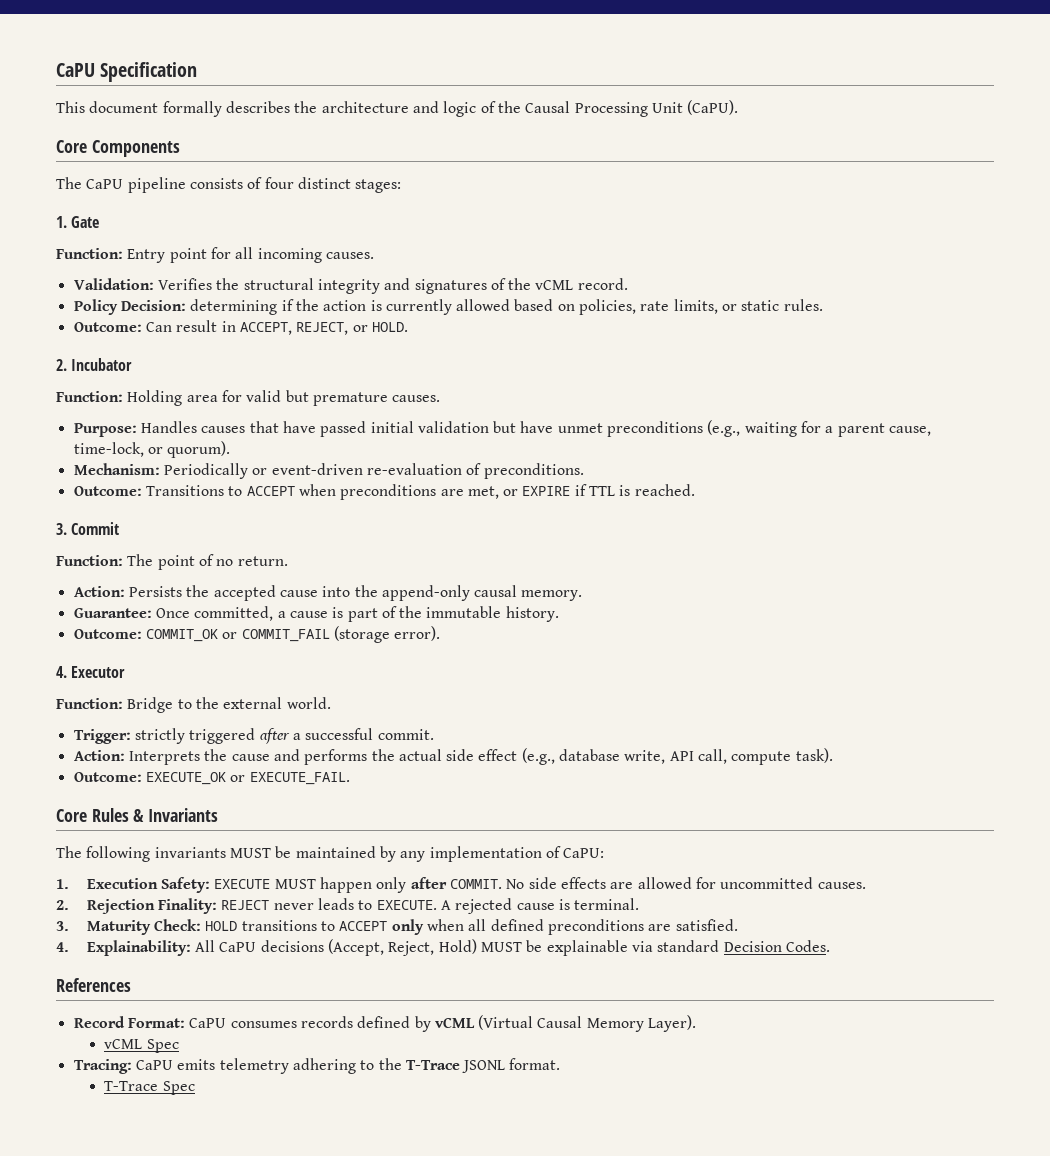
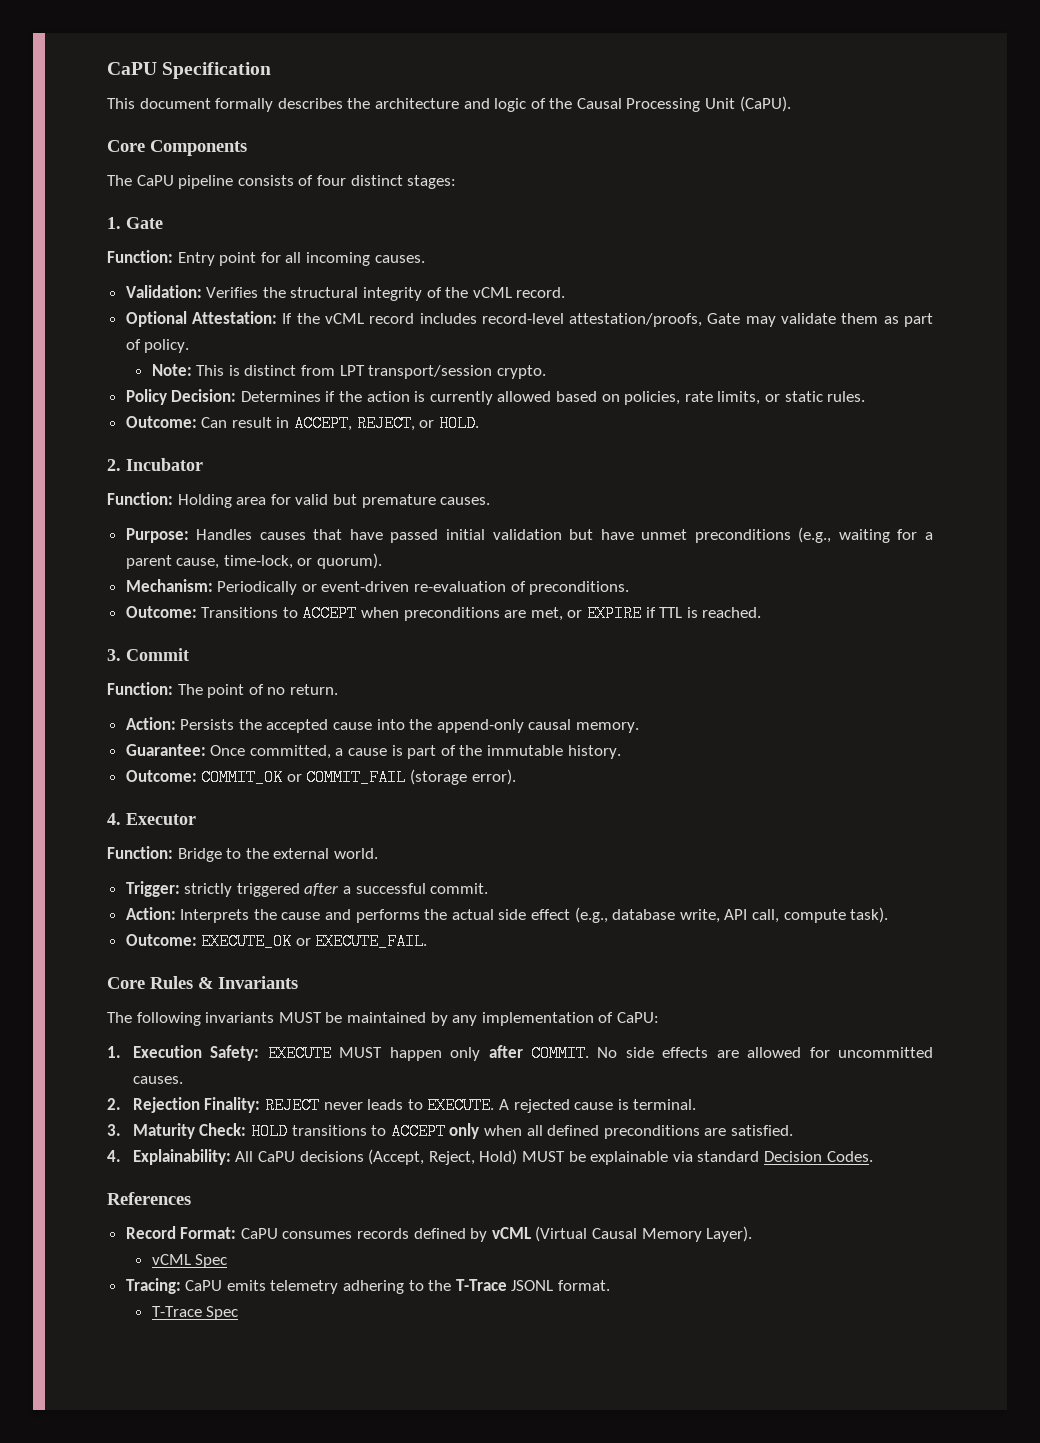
[384,278,487,294] and signatures -> (423, 294) none
(628, 284) none -> [125,311,933,327] [125,339,190,353] [151,364,546,379] // Optional Attestation: If the vCML record includes record-level attestation/proofs, Gate may validate them as part of policy. // Note: This is distinct from LPT transport/session crypto.
[190,299,278,315] determining -> [240,391,321,402] Determines

